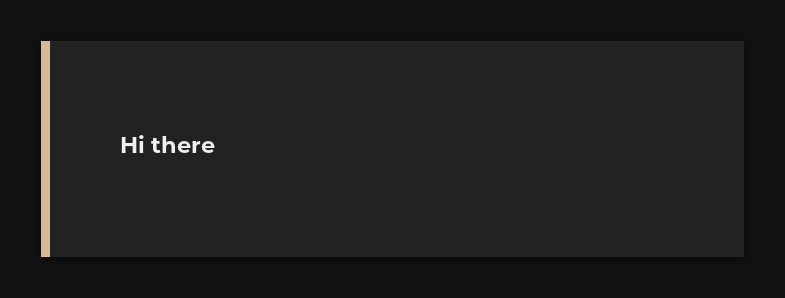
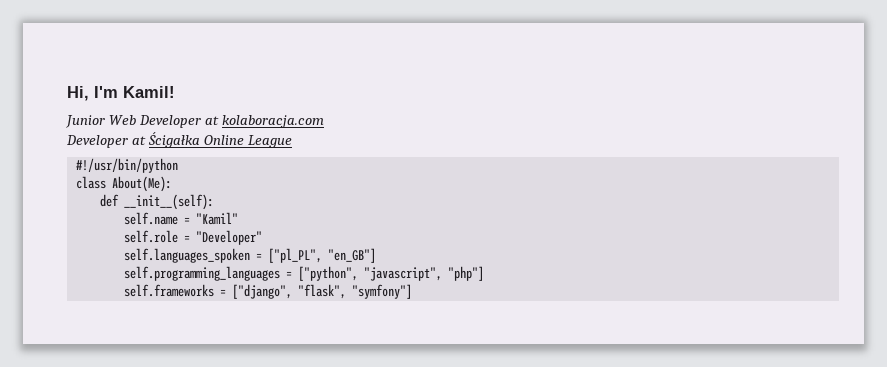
[120,135,216,153] Hi there -> [67,86,175,101] [66,115,324,128] [66,132,292,148] [75,158,178,173] [75,176,172,192] [99,194,214,210] [123,212,238,225] [123,230,262,245] [123,248,376,263] [123,266,484,281] [123,284,412,299] Hi, I'm Kamil! // Junior Web Developer at kolaboracja.com // Developer at Ścigałka Online League // #!/usr/bin/python // class About(Me): // def __init__(self): // self.name = "Kamil" // self.role = "Developer" // self.languages_spoken = ["pl_PL", "en_GB"] // self.programming_languages = ["python", "javascript", "php"] // self.frameworks = ["django", "flask", "symfony"]

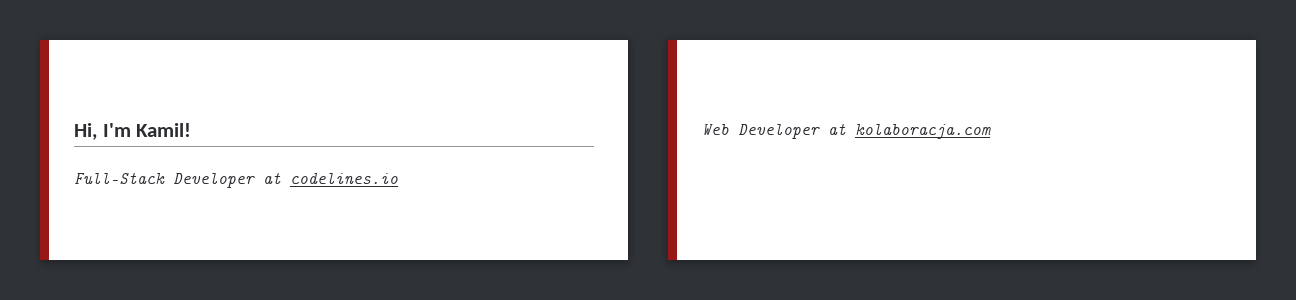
[66,115,105,128] Junior -> [74,172,398,188] Full-Stack Developer at codelines.io //
[66,132,292,148] [75,158,178,173] [75,176,172,192] [99,194,214,210] [123,212,238,225] [123,230,262,245] [123,248,376,263] [123,266,484,281] [123,284,412,299] // Developer at Ścigałka Online League // #!/usr/bin/python // class About(Me): // def __init__(self): // self.name = "Kamil" // self.role = "Developer" // self.languages_spoken = ["pl_PL", "en_GB"] // self.programming_languages = ["python", "javascript", "php"] // self.frameworks = ["django", "flask", "symfony"] -> (991, 131) none

